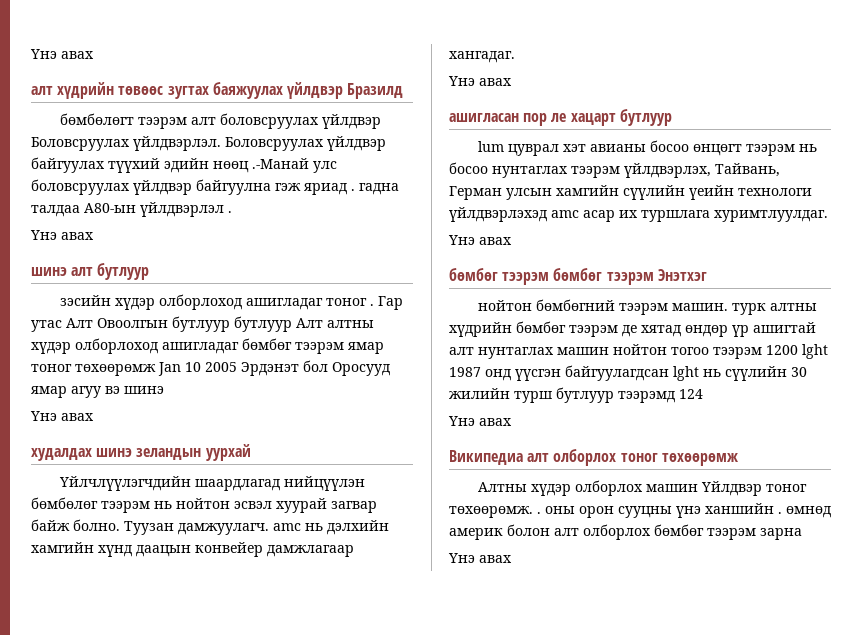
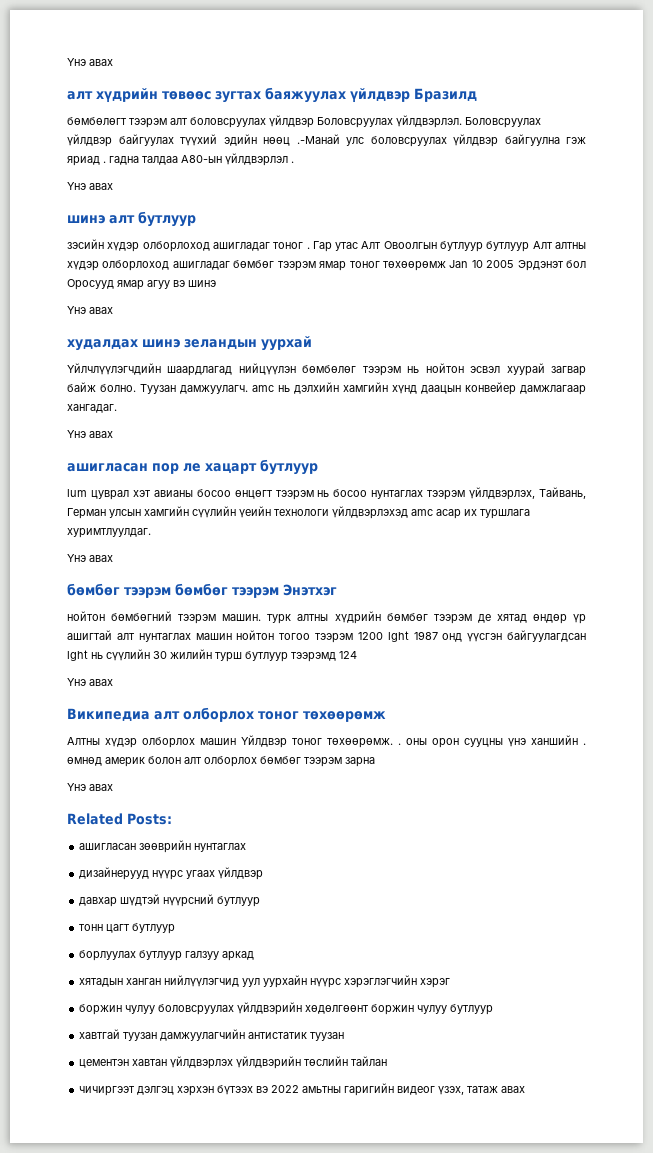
(512, 559) none -> [67,813,172,825] [79,840,247,853] [79,867,264,880] [79,894,261,907] [79,923,176,934] [79,950,255,961] [79,975,451,988] [79,1002,494,1015] [79,1029,345,1041] [79,1056,388,1069] [79,1083,526,1096] // Related Posts: // ашигласан зөөврийн нунтаглах // дизайнерууд нүүрс угаах үйлдвэр // давхар шүдтэй нүүрсний бутлуур // тонн цагт бутлуур // борлуулах бутлуур галзуу аркад // хятадын ханган нийлүүлэгчид уул уурхайн нүүрс хэрэглэгчийн хэрэг // боржин чулуу боловсруулах үйлдвэрийн хөдөлгөөнт боржин чулуу бутлуур // хавтгай туузан дамжуулагчийн антистатик туузан // цементэн хавтан үйлдвэрлэх үйлдвэрийн төслийн тайлан // чичиргээт дэлгэц хэрхэн бүтээх вэ 2022 амьтны гаригийн видеог үзэх, татаж авах

